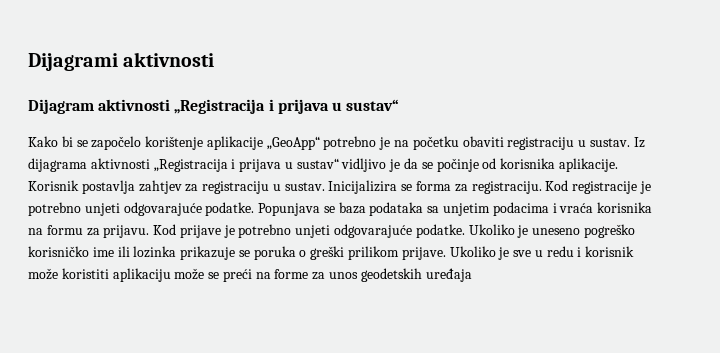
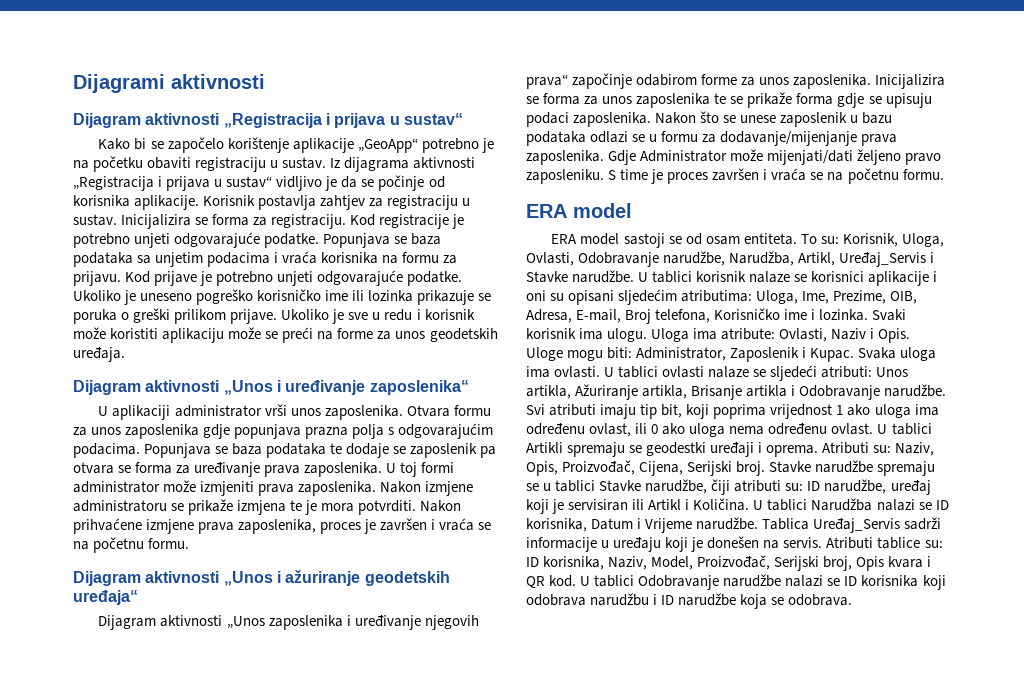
[425,268,472,282] uređaja -> [73,347,125,362] [73,380,469,395] [98,404,491,420] [73,423,494,439] [73,443,497,458] [73,462,455,477] [73,480,474,496] [73,499,462,515] [73,518,492,534] [73,537,190,553] [73,570,450,586] [73,590,138,605] [98,615,479,630] [526,73,946,89] [526,92,932,108] [526,111,893,127] [526,131,898,146] [526,149,942,165] [526,168,944,184] [526,203,632,218] [551,233,944,248] [526,251,935,267] [526,270,938,286] [526,289,918,305] [526,308,907,324] [526,328,911,343] [526,347,937,362] [526,365,909,381] [526,384,947,400] [526,404,939,419] [526,423,932,437] [526,442,935,457] [526,460,936,476] [526,479,931,495] [526,498,949,514] [526,517,942,533] [526,536,943,552] [526,555,932,571] [526,574,946,590] [526,593,853,609] uređaja. // Dijagram aktivnosti „Unos i uređivanje zaposlenika“ // U aplikaciji administrator vrši unos zaposlenika. Otvara formu za unos zaposlenika gdje popunjava prazna polja s odgovarajućim podacima. Popunjava se baza podataka te dodaje se zaposlenik pa otvara se forma za uređivanje prava zaposlenika. U toj formi administrator može izmjeniti prava zaposlenika. Nakon izmjene administratoru se prikaže izmjena te je mora potvrditi. Nakon prihvaćene izmjene prava zaposlenika, proces je završen i vraća se na početnu formu. // Dijagram aktivnosti „Unos i ažuriranje geodetskih uređaja“ // Dijagram aktivnosti „Unos zaposlenika i uređivanje njegovih prava“ započinje odabirom forme za unos zaposlenika. Inicijalizira se forma za unos zaposlenika te se prikaže forma gdje se upisuju podaci zaposlenika. Nakon što se unese zaposlenik u bazu podataka odlazi se u formu za dodavanje/mijenjanje prava zaposlenika. Gdje Administrator može mijenjati/dati željeno pravo zaposleniku. S time je proces završen i vraća se na početnu formu. // ERA model // ERA model sastoji se od osam entiteta. To su: Korisnik, Uloga, Ovlasti, Odobravanje narudžbe, Narudžba, Artikl, Uređaj_Servis i Stavke narudžbe. U tablici korisnik nalaze se korisnici aplikacije i oni su opisani sljedećim atributima: Uloga, Ime, Prezime, OIB, Adresa, E-mail, Broj telefona, Korisničko ime i lozinka. Svaki korisnik ima ulogu. Uloga ima atribute: Ovlasti, Naziv i Opis. Uloge mogu biti: Administrator, Zaposlenik i Kupac. Svaka uloga ima ovlasti. U tablici ovlasti nalaze se sljedeći atributi: Unos artikla, Ažuriranje artikla, Brisanje artikla i Odobravanje narudžbe. Svi atributi imaju tip bit, koji poprima vrijednost 1 ako uloga ima određenu ovlast, ili 0 ako uloga nema određenu ovlast. U tablici Artikli spremaju se geodestki uređaji i oprema. Atributi su: Naziv, Opis, Proizvođač, Cijena, Serijski broj. Stavke narudžbe spremaju se u tablici Stavke narudžbe, čiji atributi su: ID narudžbe, uređaj koji je servisiran ili Artikl i Količina. U tablici Narudžba nalazi se ID korisnika, Datum i Vrijeme narudžbe. Tablica Uređaj_Servis sadrži informacije u uređaju koji je donešen na servis. Atributi tablice su: ID korisnika, Naziv, Model, Proizvođač, Serijski broj, Opis kvara i QR kod. U tablici Odobravanje narudžbe nalazi se ID korisnika koji odobrava narudžbu i ID narudžbe koja se odobrava.

